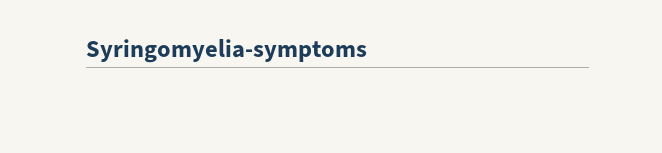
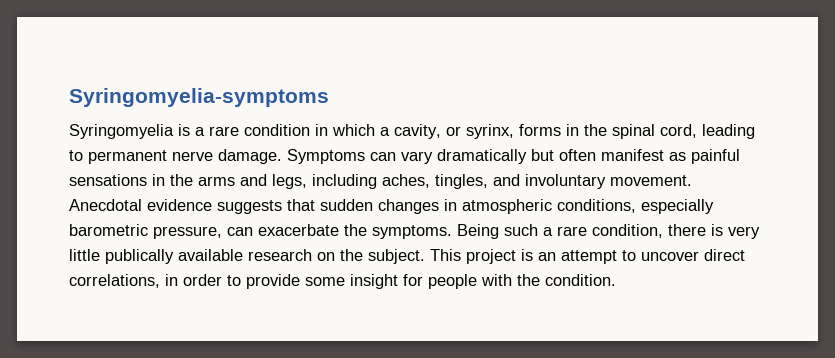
(367, 51) none -> [69,124,755,139] [69,149,740,164] [69,174,692,189] [69,199,714,214] [69,224,760,239] [69,249,745,264] [69,274,616,289] // Syringomyelia is a rare condition in which a cavity, or syrinx, forms in the spinal cord, leading to permanent nerve damage. Symptoms can vary dramatically but often manifest as painful sensations in the arms and legs, including aches, tingles, and involuntary movement. Anecdotal evidence suggests that sudden changes in atmospheric conditions, especially barometric pressure, can exacerbate the symptoms. Being such a rare condition, there is very little publically available research on the subject. This project is an attempt to uncover direct correlations, in order to provide some insight for people with the condition.

